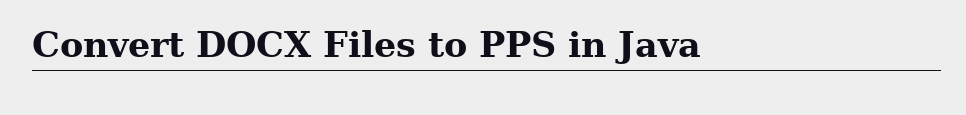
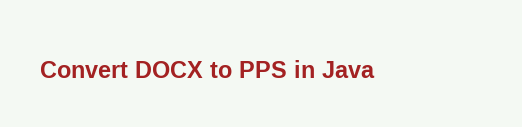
[323,30,416,57] Files -> (203, 69) none

